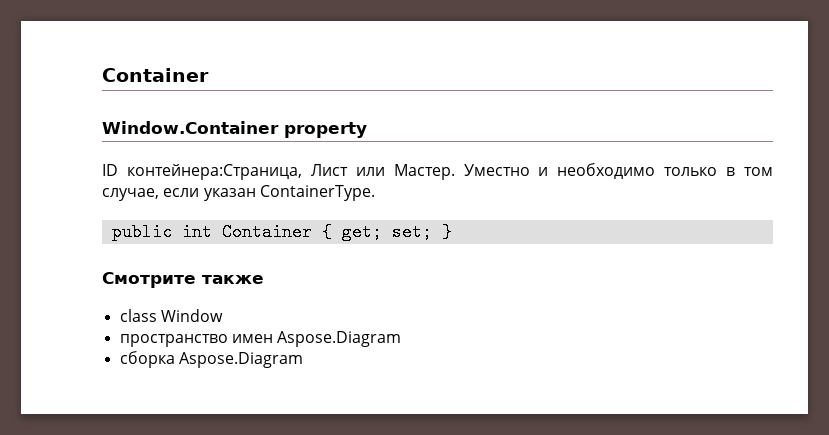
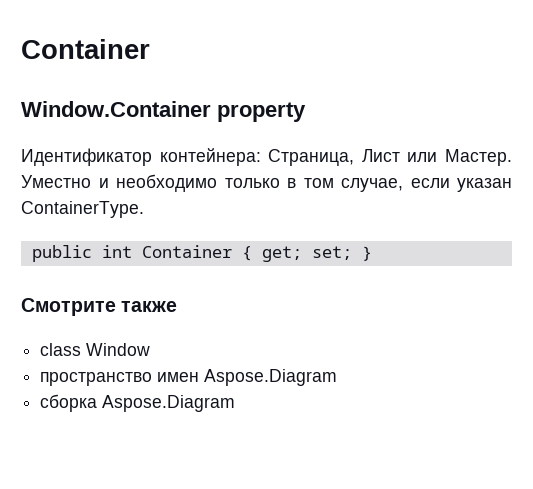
[102,164,302,180] ID контейнера:Страница, -> [21,148,355,166] Идентификатор контейнера: Страница,

